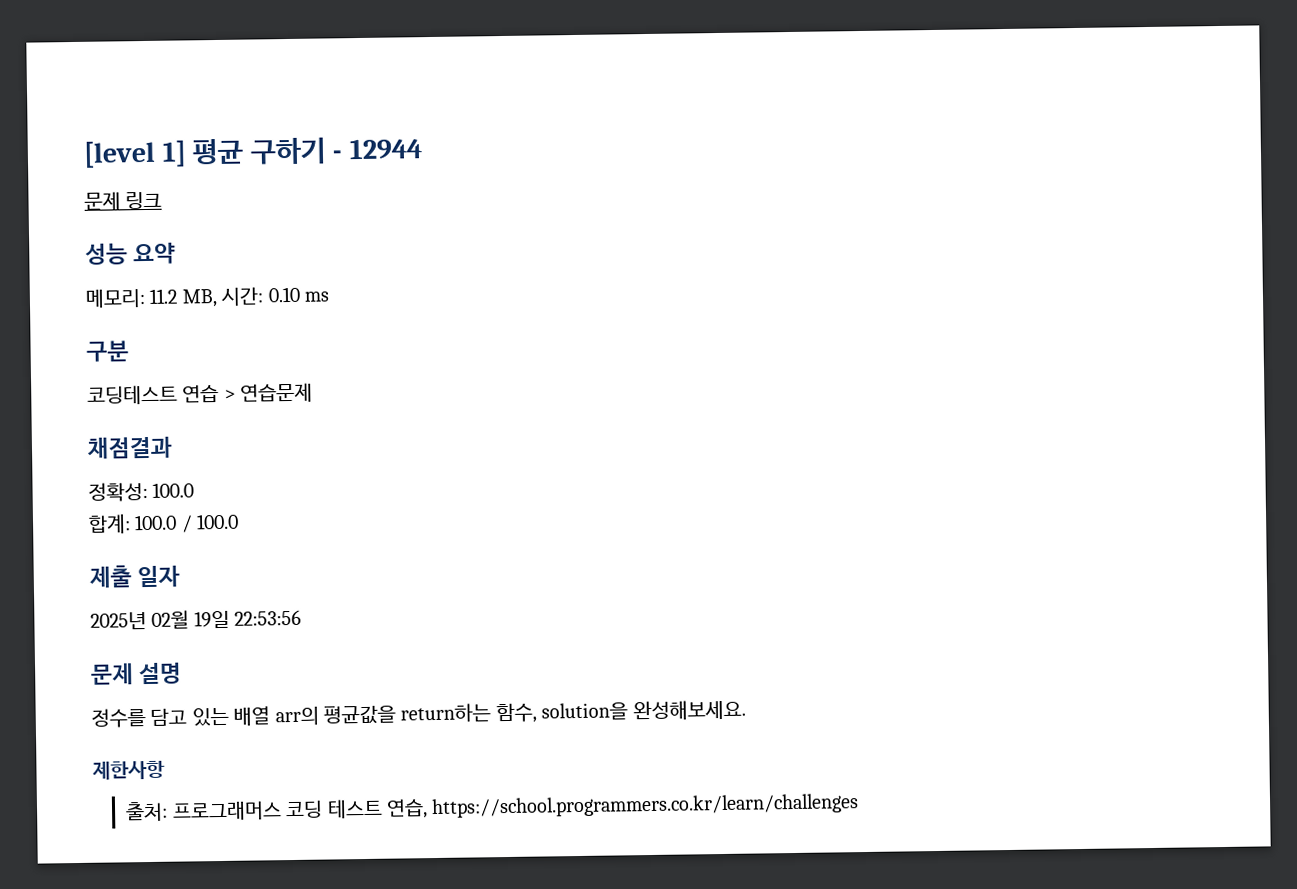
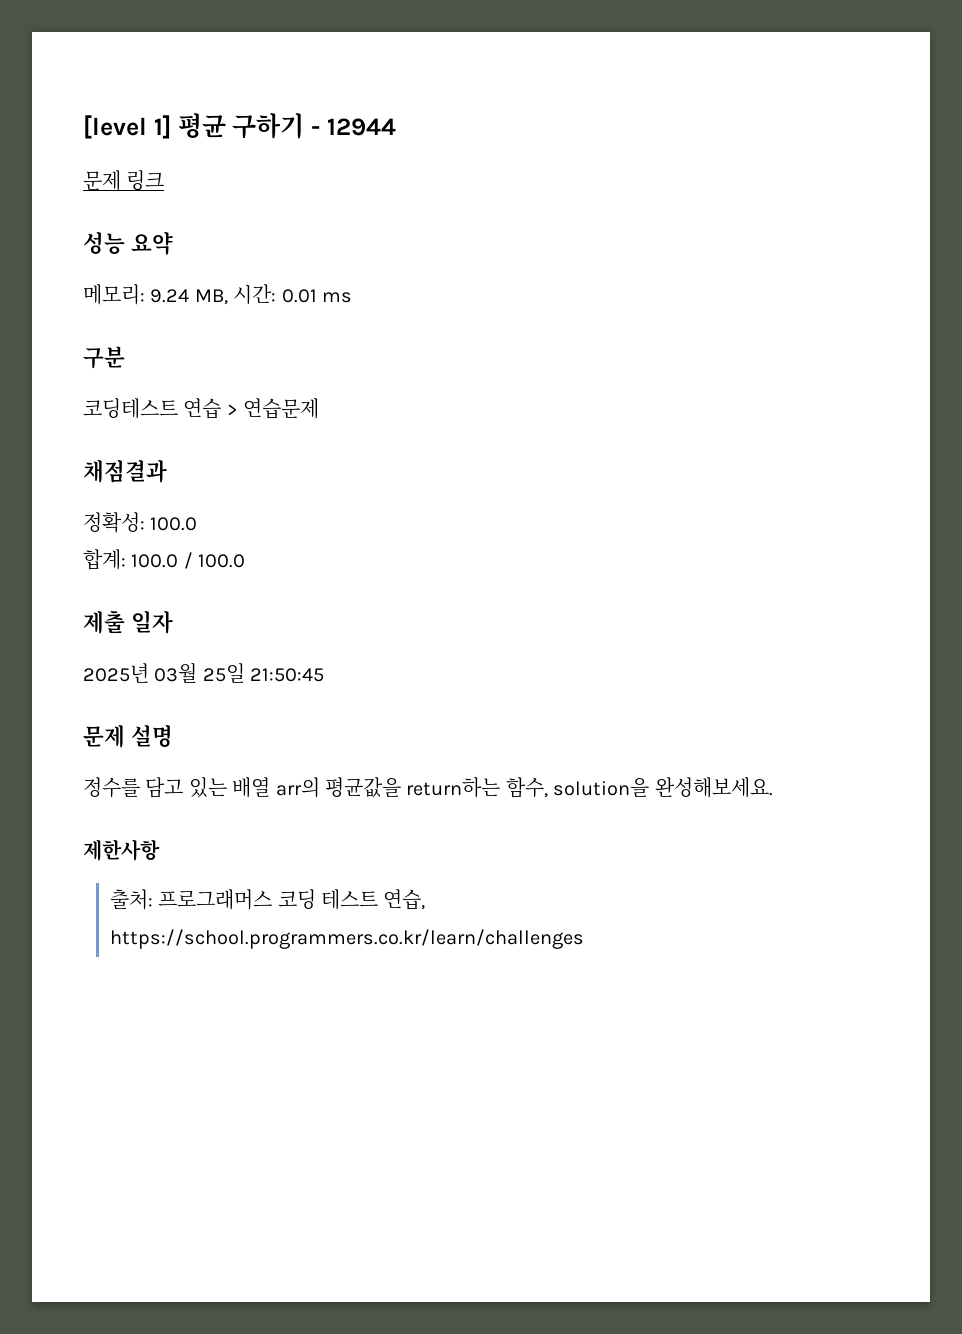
[149,288,178,304] 11.2 -> [150,289,190,303] 9.24
[267,286,300,303] 0.10 -> [281,289,317,303] 0.01
[151,609,302,629] 02월 19일 22:53:56 -> [154,662,325,683] 03월 25일 21:50:45

